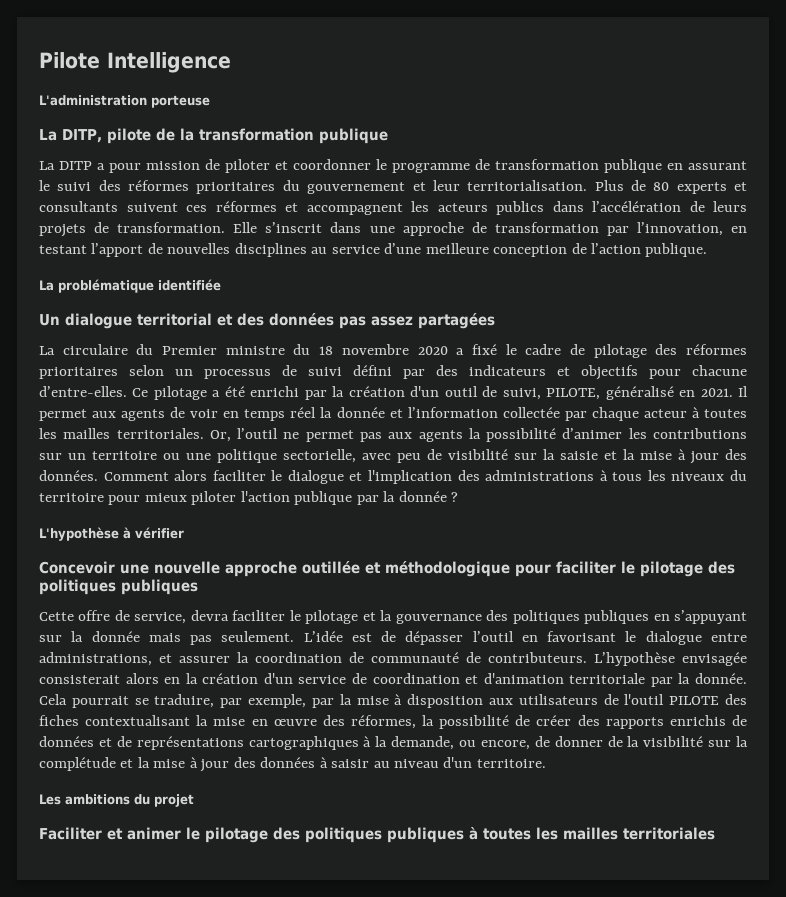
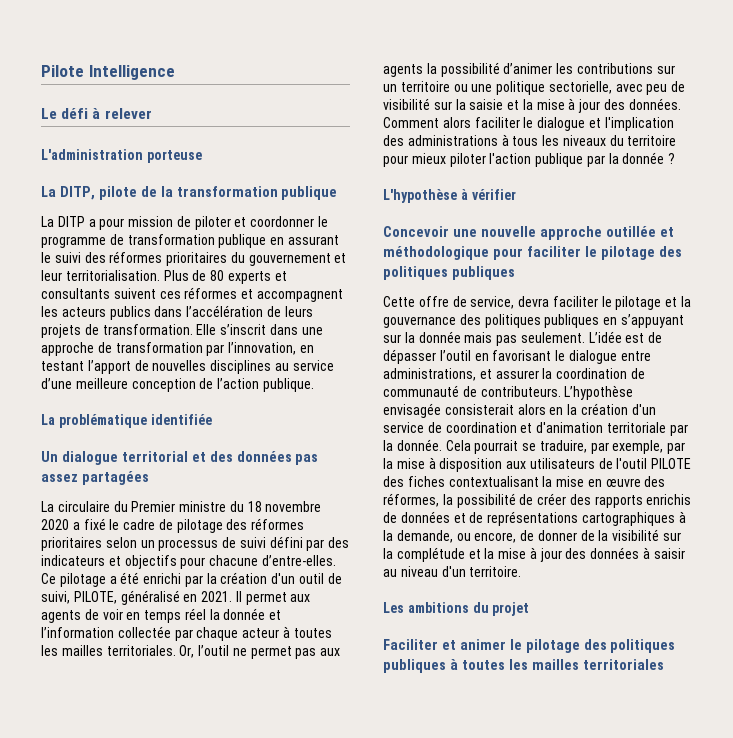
(231, 62) none -> [41,108,152,119] // Le défi à relever

